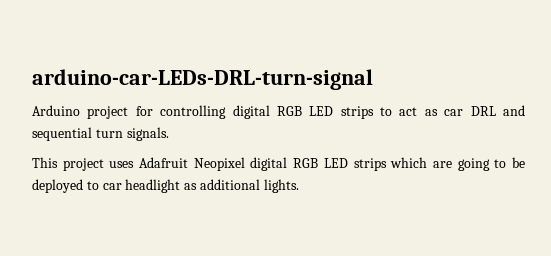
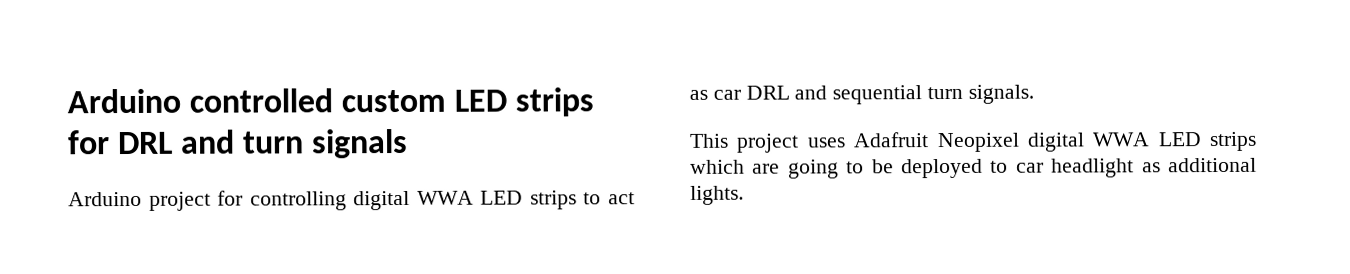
[32,69,373,90] arduino-car-LEDs-DRL-turn-signal -> [67,87,595,117] [67,128,409,159] Arduino controlled custom LED strips for DRL and turn signals
[276,106,302,116] RGB -> [416,190,474,205] WWA
[293,158,319,168] RGB -> [1092,132,1151,147] WWA

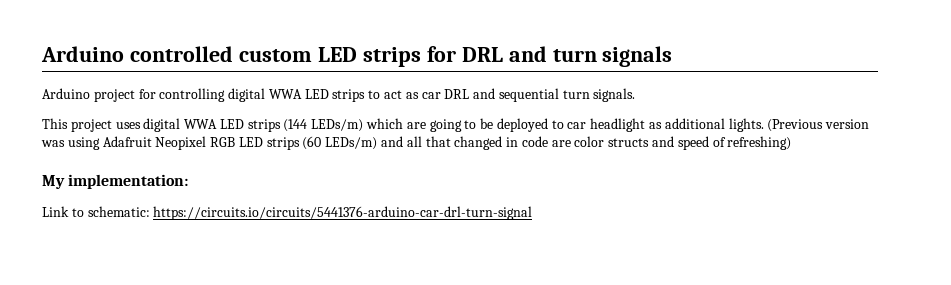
[853,131,1257,153] Adafruit Neopixel digital WWA LED strips -> [143,118,364,132] digital WWA LED strips (144 LEDs/m)
(744, 195) none -> [767,119,870,132] [41,136,792,150] [42,174,189,189] [42,206,533,220] (Previous version was using Adafruit Neopixel RGB LED strips (60 LEDs/m) and all that changed in code are color structs and speed of refreshing) // My implementation: // Link to schematic: https://circuits.io/circuits/5441376-arduino-car-drl-turn-signal

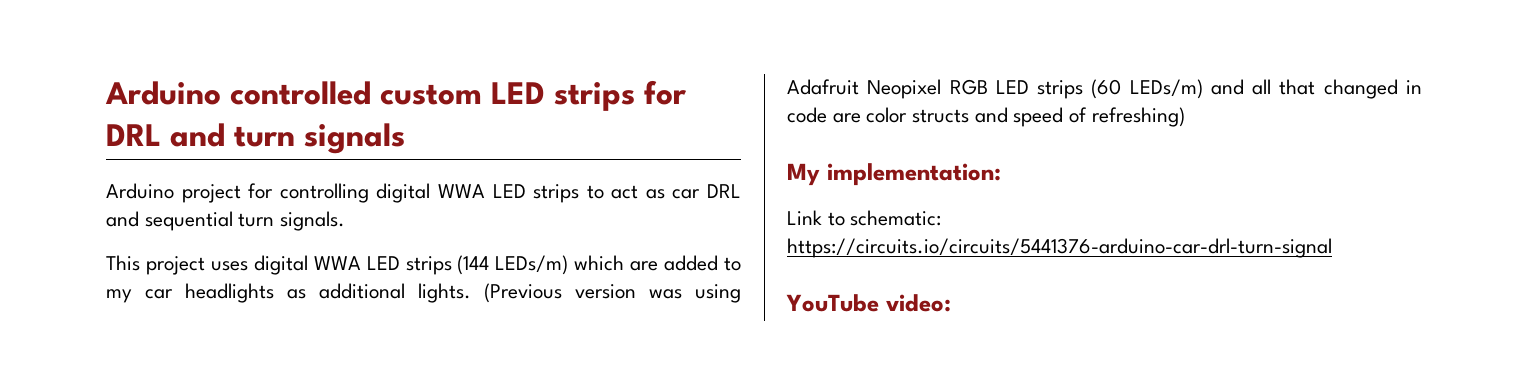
[429,118,646,132] going to be deployed to car headlight -> [664,255,741,271] [106,283,274,303] added to my car headlights
(533, 213) none -> [786,294,951,312] // YouTube video:

